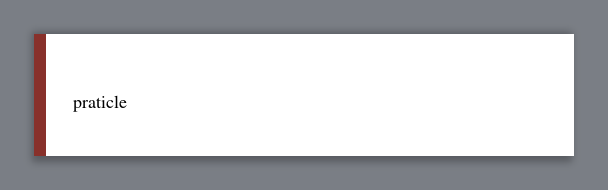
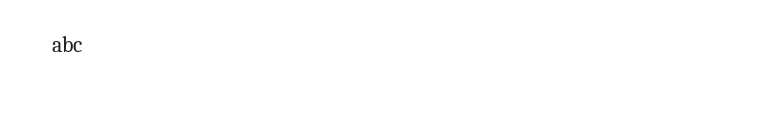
[73,95,127,112] praticle -> [52,36,82,52] abc

